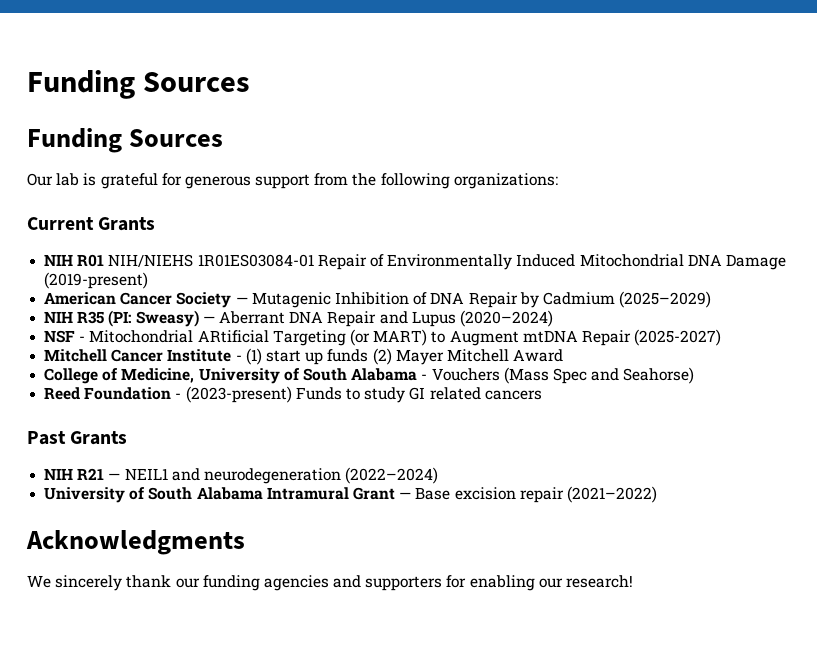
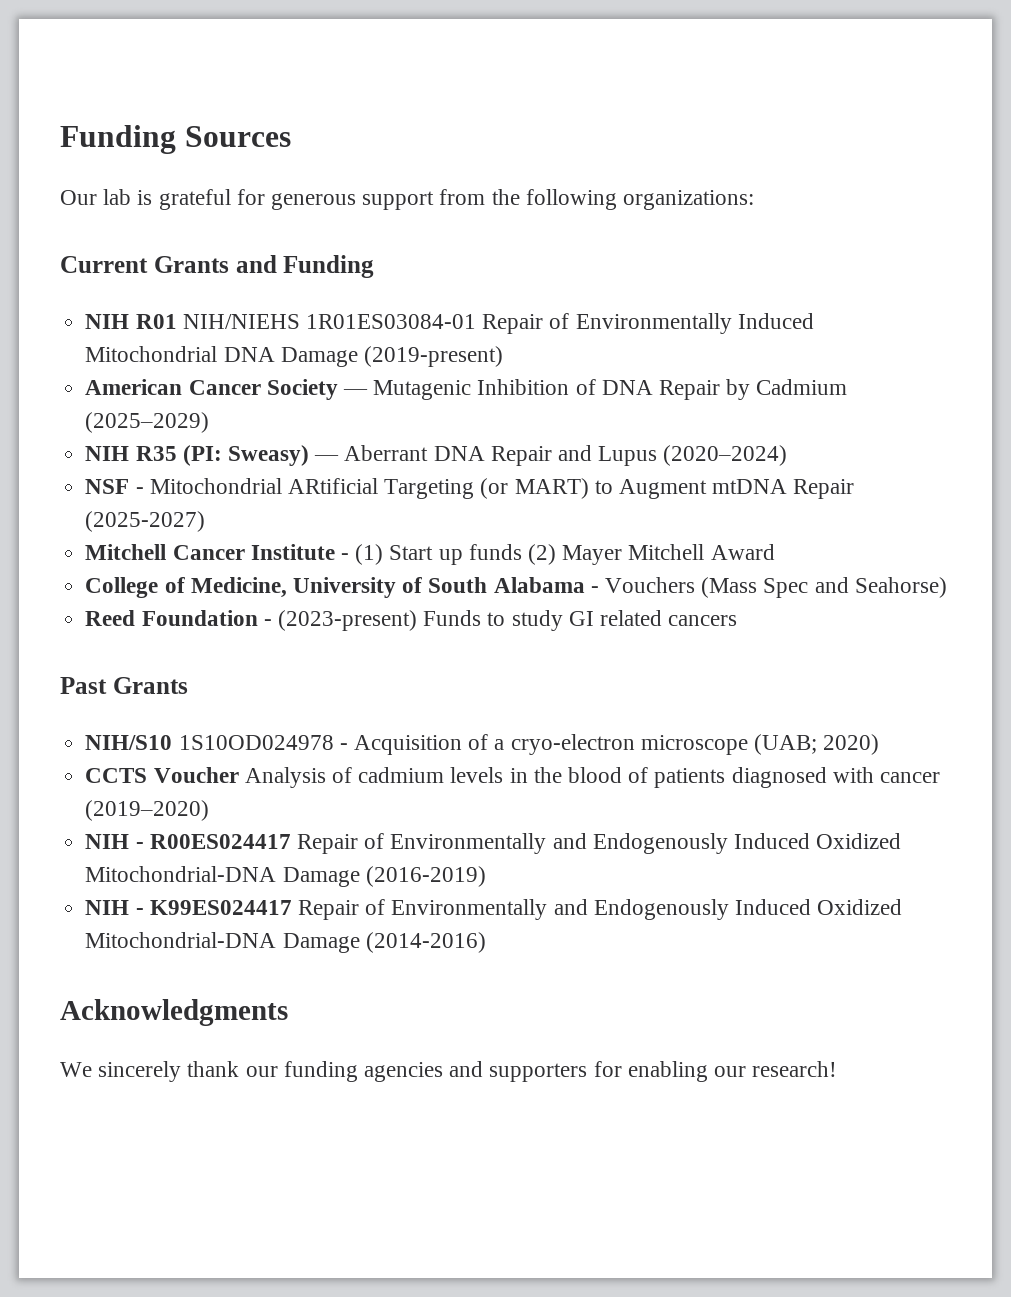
[27,70,251,99] [27,128,224,153] Funding Sources // Funding Sources -> [60,125,291,154] Funding Sources
(156, 224) none -> [235,255,375,278] and Funding
[265,350,301,362] start -> [389,545,434,560] Start
[44,467,439,484] [44,486,657,503] NIH R21 — NEIL1 and neurodegeneration (2022–2024) // University of South Alabama Intramural Grant — Base excision repair (2021–2022) -> [85,734,880,755] [85,767,941,788] [85,800,210,821] [85,833,902,854] [85,866,486,887] [85,899,903,920] [85,932,486,953] NIH/S10 1S10OD024978 - Acquisition of a cryo-electron microscope (UAB; 2020) // CCTS Voucher Analysis of cadmium levels in the blood of patients diagnosed with cancer (2019–2020) // NIH - R00ES024417 Repair of Environmentally and Endogenously Induced Oxidized Mitochondrial-DNA Damage (2016-2019) // NIH - K99ES024417 Repair of Environmentally and Endogenously Induced Oxidized Mitochondrial-DNA Damage (2014-2016)

